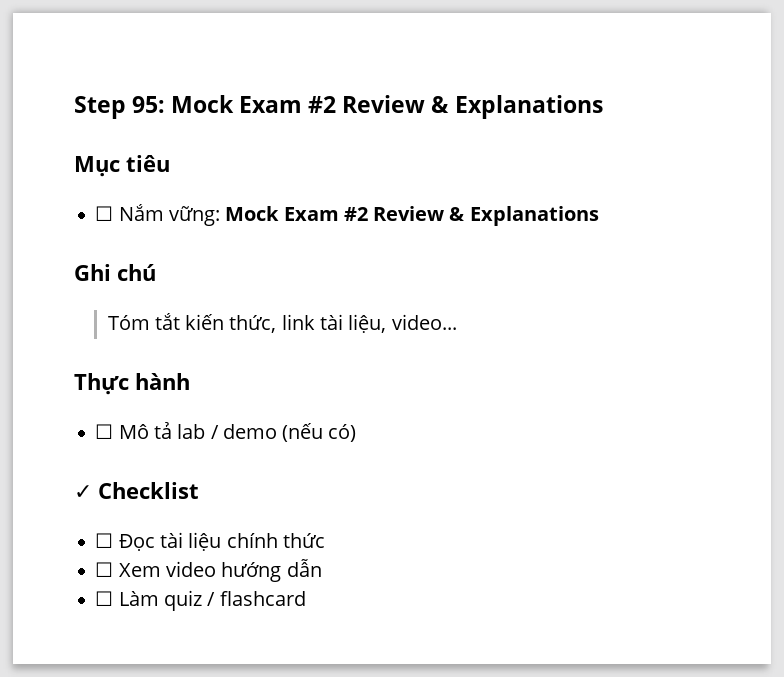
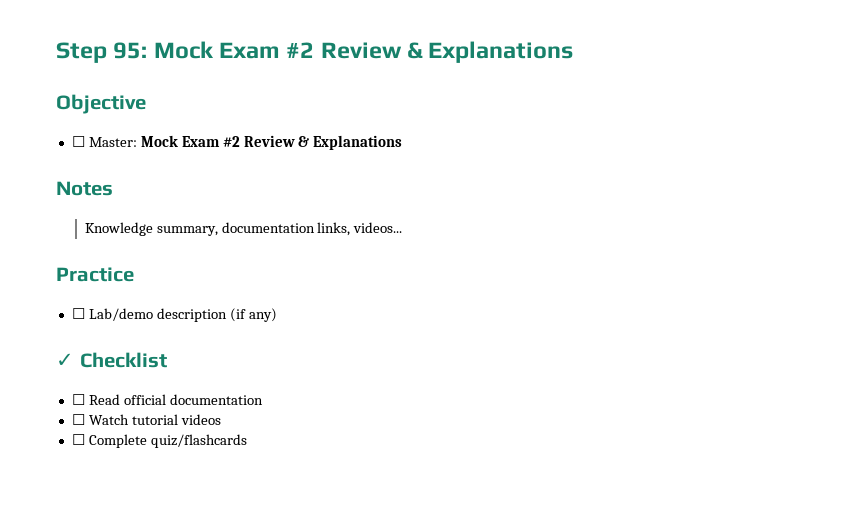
[74,155,170,177] [95,204,599,226] [74,264,156,281] [107,313,457,333] [74,373,190,395] [95,422,357,442] [74,482,199,499] [95,532,325,551] [95,559,322,582] [95,590,306,611] Mục tiêu // ☐ Nắm vững: Mock Exam #2 Review & Explanations // Ghi chú // Tóm tắt kiến thức, link tài liệu, video... // Thực hành // ☐ Mô tả lab / demo (nếu có) // ✓ Checklist // ☐ Đọc tài liệu chính thức // ☐ Xem video hướng dẫn // ☐ Làm quiz / flashcard -> [56,94,146,114] [71,135,403,150] [56,181,113,196] [84,222,403,236] [56,267,134,282] [71,308,277,322] [56,352,167,368] [71,394,263,405] [71,414,221,425] [71,434,247,448] Objective // ☐ Master: Mock Exam #2 Review & Explanations // Notes // Knowledge summary, documentation links, videos... // Practice // ☐ Lab/demo description (if any) // ✓ Checklist // ☐ Read official documentation // ☐ Watch tutorial videos // ☐ Complete quiz/flashcards

